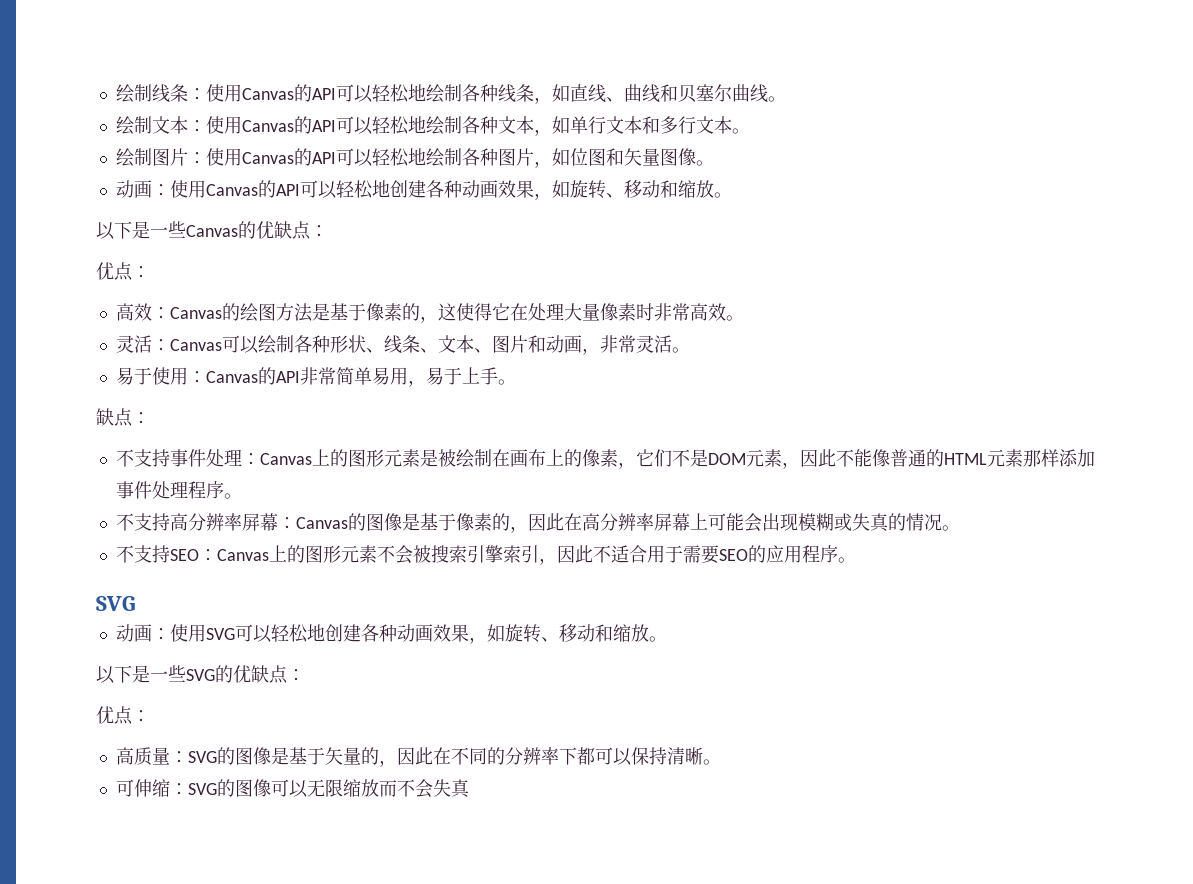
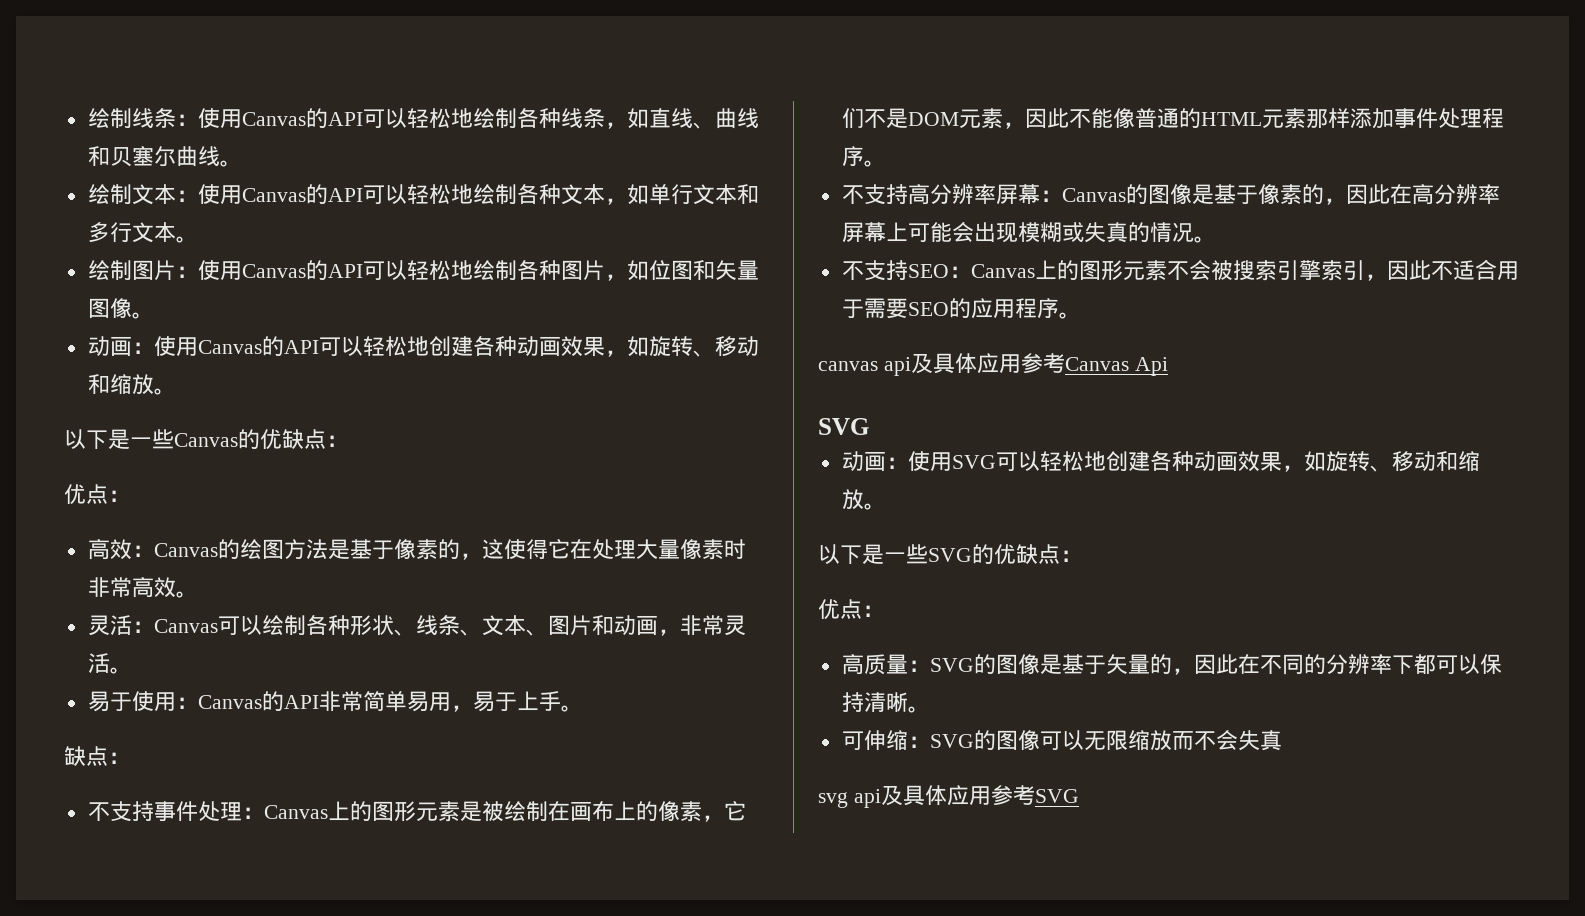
(856, 560) none -> [818,353,1168,376] // canvas api及具体应用参考Canvas Api
(470, 788) none -> [818,785,1079,808] // svg api及具体应用参考SVG

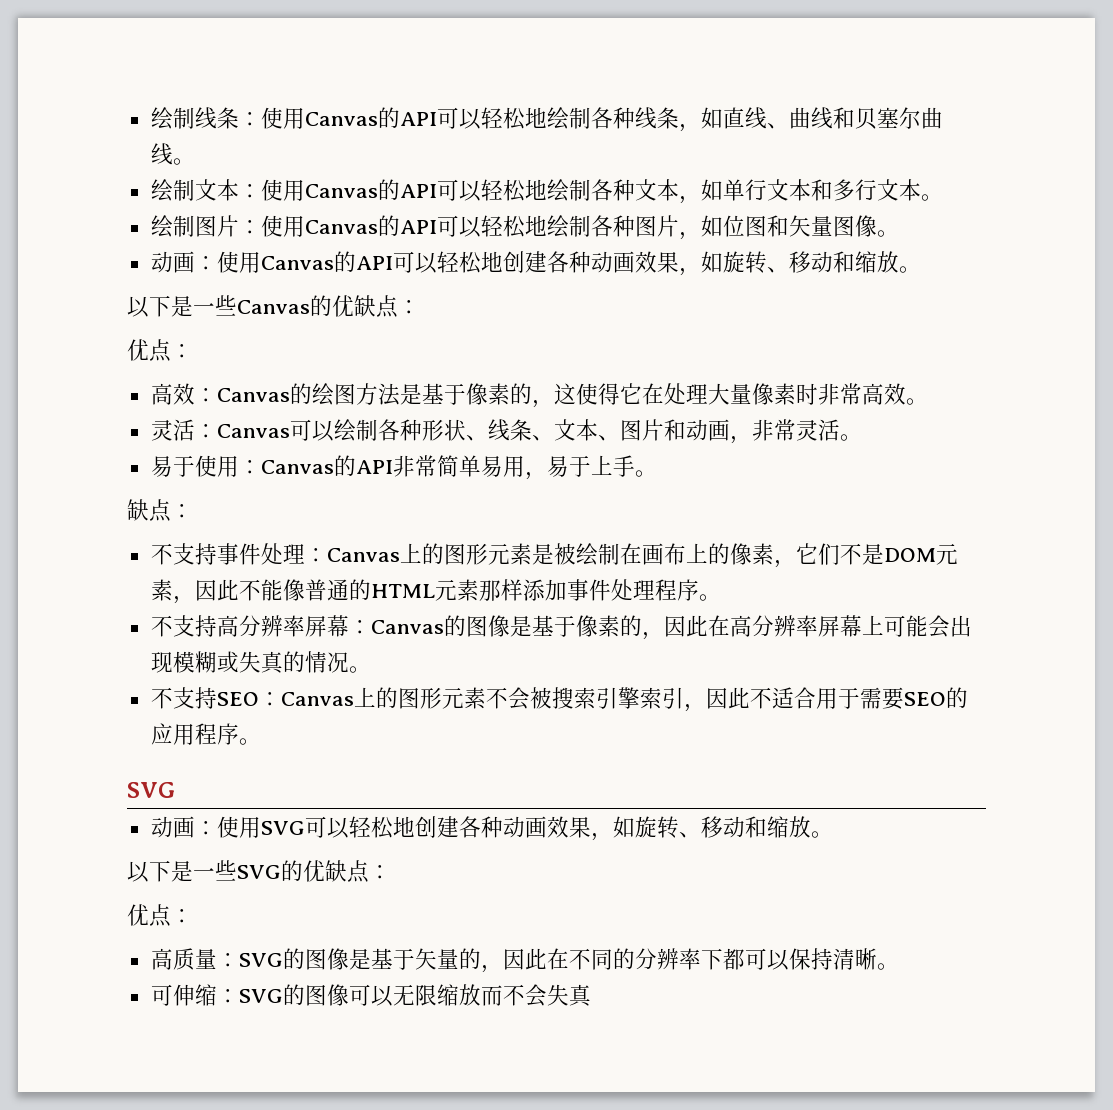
[818,353,1168,376] // canvas api及具体应用参考Canvas Api -> (261, 741) none
[818,785,1079,808] // svg api及具体应用参考SVG -> (591, 995) none

